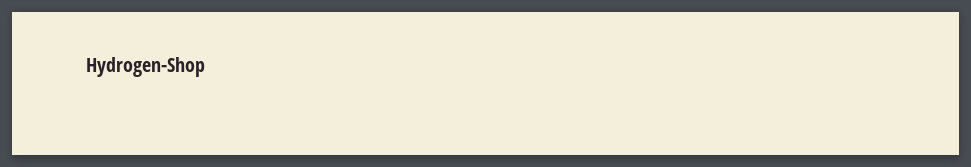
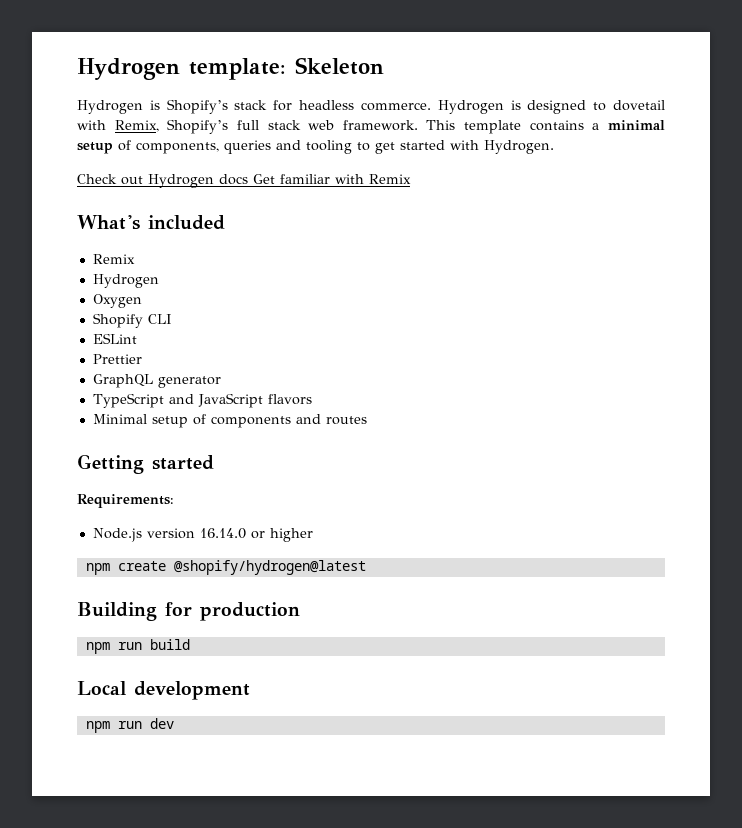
[86,57,205,77] Hydrogen-Shop -> [77,57,384,80] [77,99,665,114] [77,119,665,134] [77,140,554,154] [77,174,411,188] [77,215,225,230] [92,254,135,264] [92,274,159,288] [92,294,142,308] [92,313,172,328] [92,333,137,344] [92,354,142,364] [92,374,221,388] [92,393,312,408] [92,414,367,428] [77,454,214,474] [77,494,174,508] [92,528,313,542] [85,560,366,575] [77,602,300,621] [85,639,190,654] [77,681,250,700] [85,718,174,733] Hydrogen template: Skeleton // Hydrogen is Shopify’s stack for headless commerce. Hydrogen is designed to dovetail with Remix, Shopify’s full stack web framework. This template contains a minimal setup of components, queries and tooling to get started with Hydrogen. // Check out Hydrogen docs Get familiar with Remix // What's included // Remix // Hydrogen // Oxygen // Shopify CLI // ESLint // Prettier // GraphQL generator // TypeScript and JavaScript flavors // Minimal setup of components and routes // Getting started // Requirements: // Node.js version 16.14.0 or higher // npm create @shopify/hydrogen@latest // Building for production // npm run build // Local development // npm run dev

